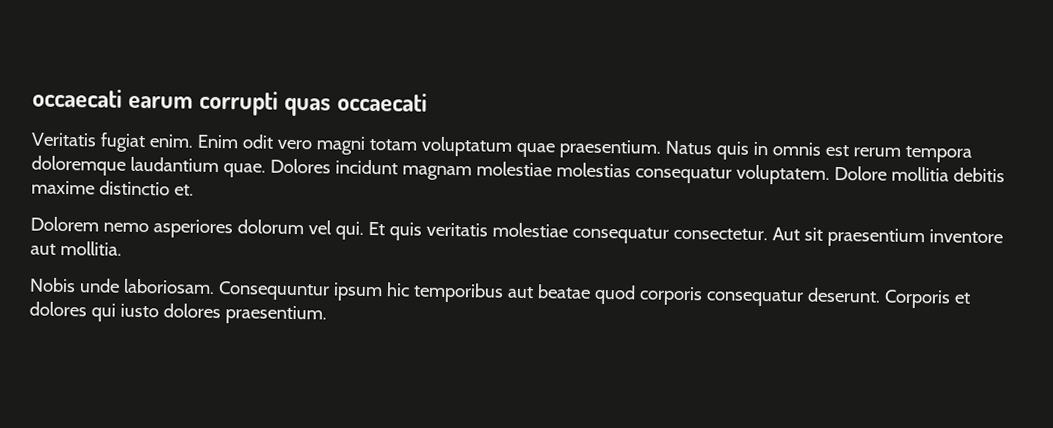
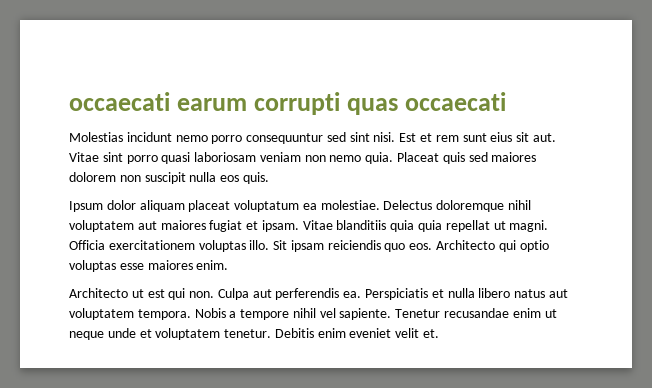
[31,132,972,163] [31,155,1005,185] [31,180,194,196] [30,216,1003,248] [30,240,122,256] [29,277,971,309] [29,301,327,325] Veritatis fugiat enim. Enim odit vero magni totam voluptatum quae praesentium. Natus quis in omnis est rerum tempora doloremque laudantium quae. Dolores incidunt magnam molestiae molestias consequatur voluptatem. Dolore mollitia debitis maxime distinctio et. // Dolorem nemo asperiores dolorum vel qui. Et quis veritatis molestiae consequatur consectetur. Aut sit praesentium inventore aut mollitia. // Nobis unde laboriosam. Consequuntur ipsum hic temporibus aut beatae quod corporis consequatur deserunt. Corporis et dolores qui iusto dolores praesentium. -> [69,132,556,144] [69,152,537,164] [69,172,269,184] [69,200,532,212] [69,220,549,232] [69,240,549,252] [69,260,229,272] [69,288,568,300] [69,308,557,320] [69,328,440,340] Molestias incidunt nemo porro consequuntur sed sint nisi. Est et rem sunt eius sit aut. Vitae sint porro quasi laboriosam veniam non nemo quia. Placeat quis sed maiores dolorem non suscipit nulla eos quis. // Ipsum dolor aliquam placeat voluptatum ea molestiae. Delectus doloremque nihil voluptatem aut maiores fugiat et ipsam. Vitae blanditiis quia quia repellat ut magni. Officia exercitationem voluptas illo. Sit ipsam reiciendis quo eos. Architecto qui optio voluptas esse maiores enim. // Architecto ut est qui non. Culpa aut perferendis ea. Perspiciatis et nulla libero natus aut voluptatem tempora. Nobis a tempore nihil vel sapiente. Tenetur recusandae enim ut neque unde et voluptatem tenetur. Debitis enim eveniet velit et.

